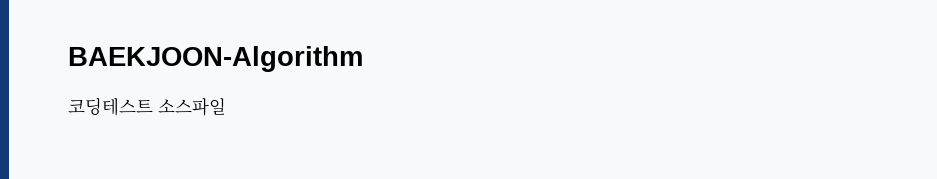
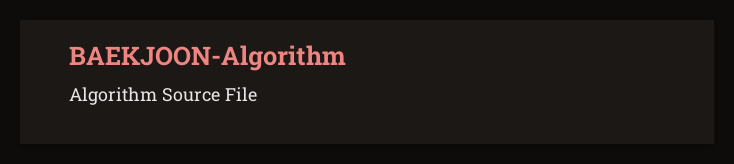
[68,97,226,116] 코딩테스트 소스파일 -> [69,87,257,105] Algorithm Source File

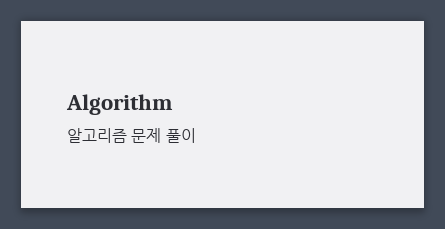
[69,45,346,71] [69,87,257,105] BAEKJOON-Algorithm // Algorithm Source File -> [66,94,173,115] [67,128,196,143] Algorithm // 알고리즘 문제 풀이

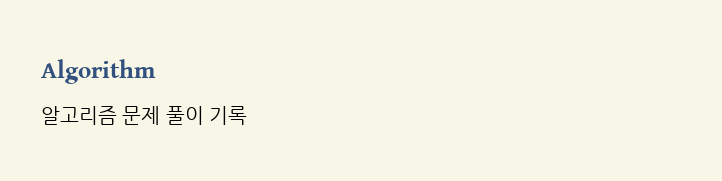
(196, 135) none -> [209,106,248,125] 기록

